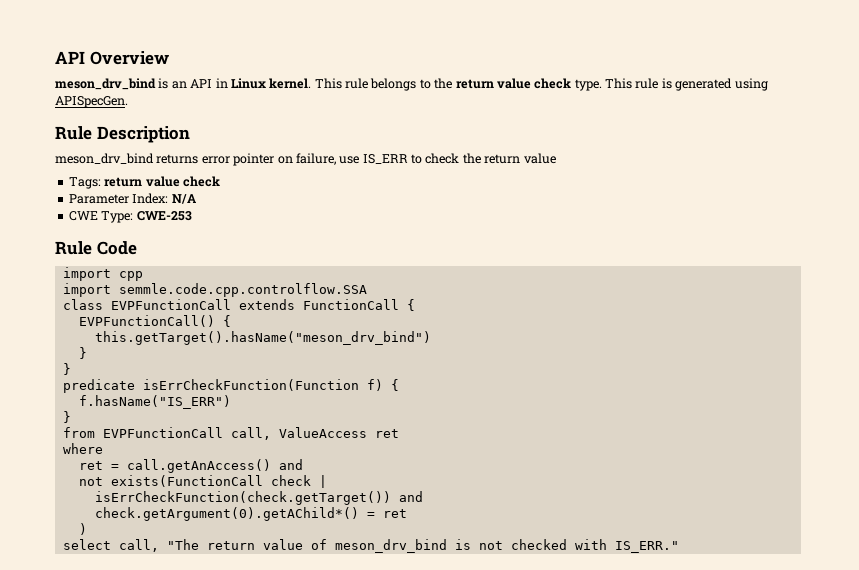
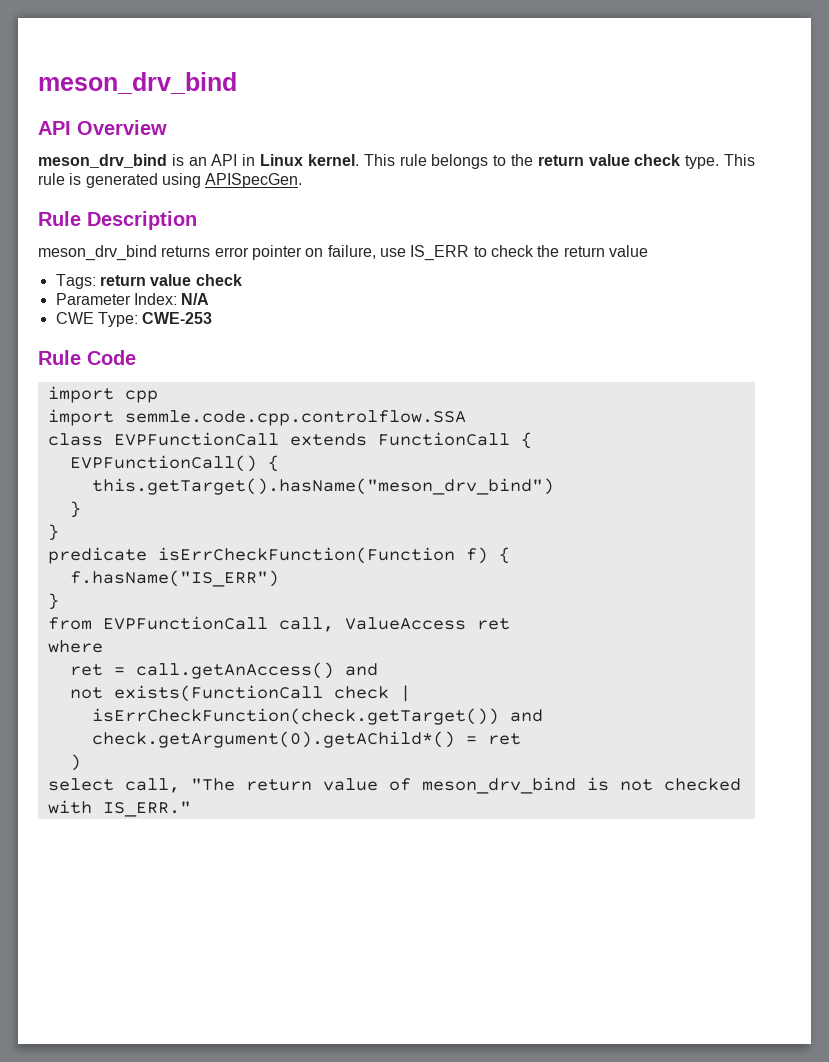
(55, 57) none -> [38,72,237,94] meson_drv_bind //

